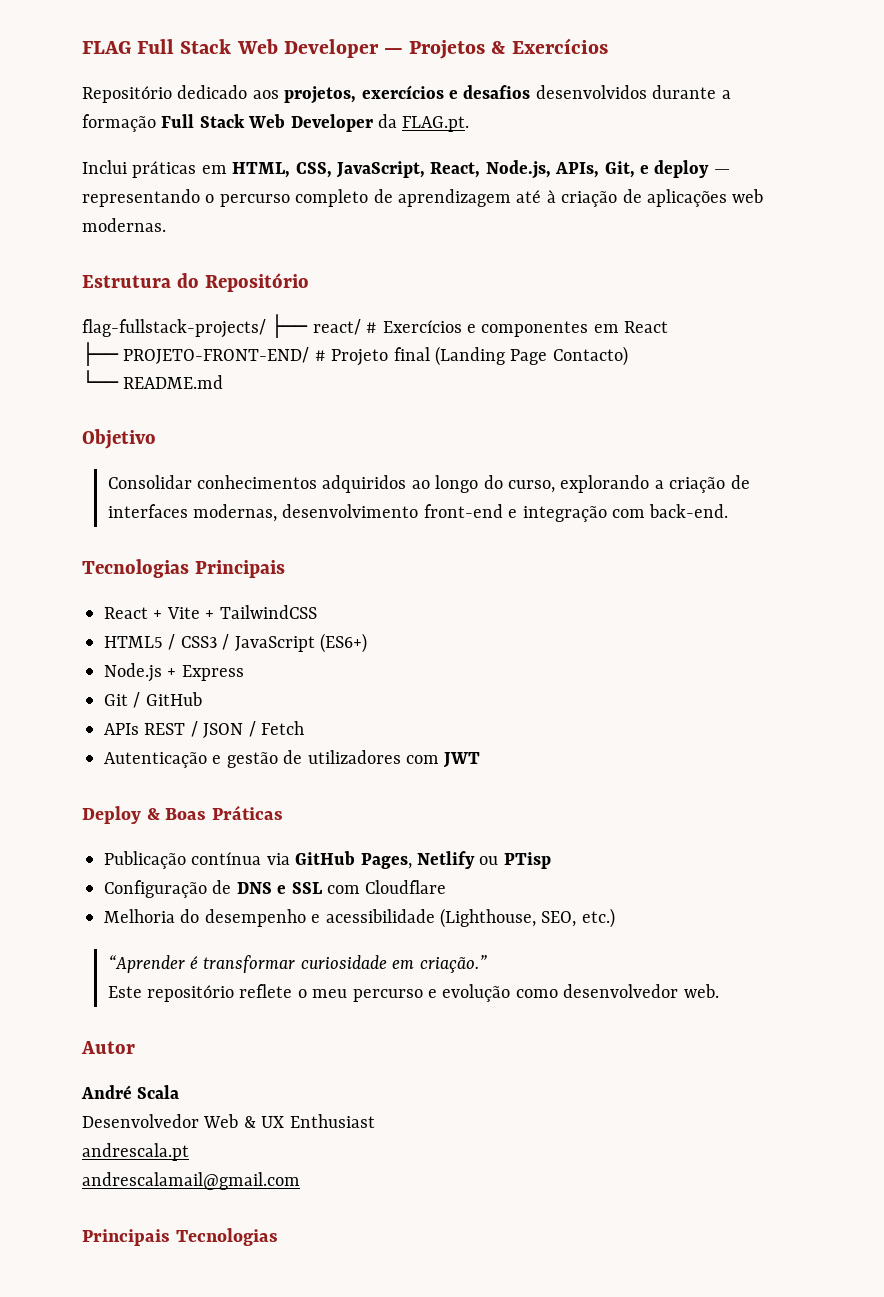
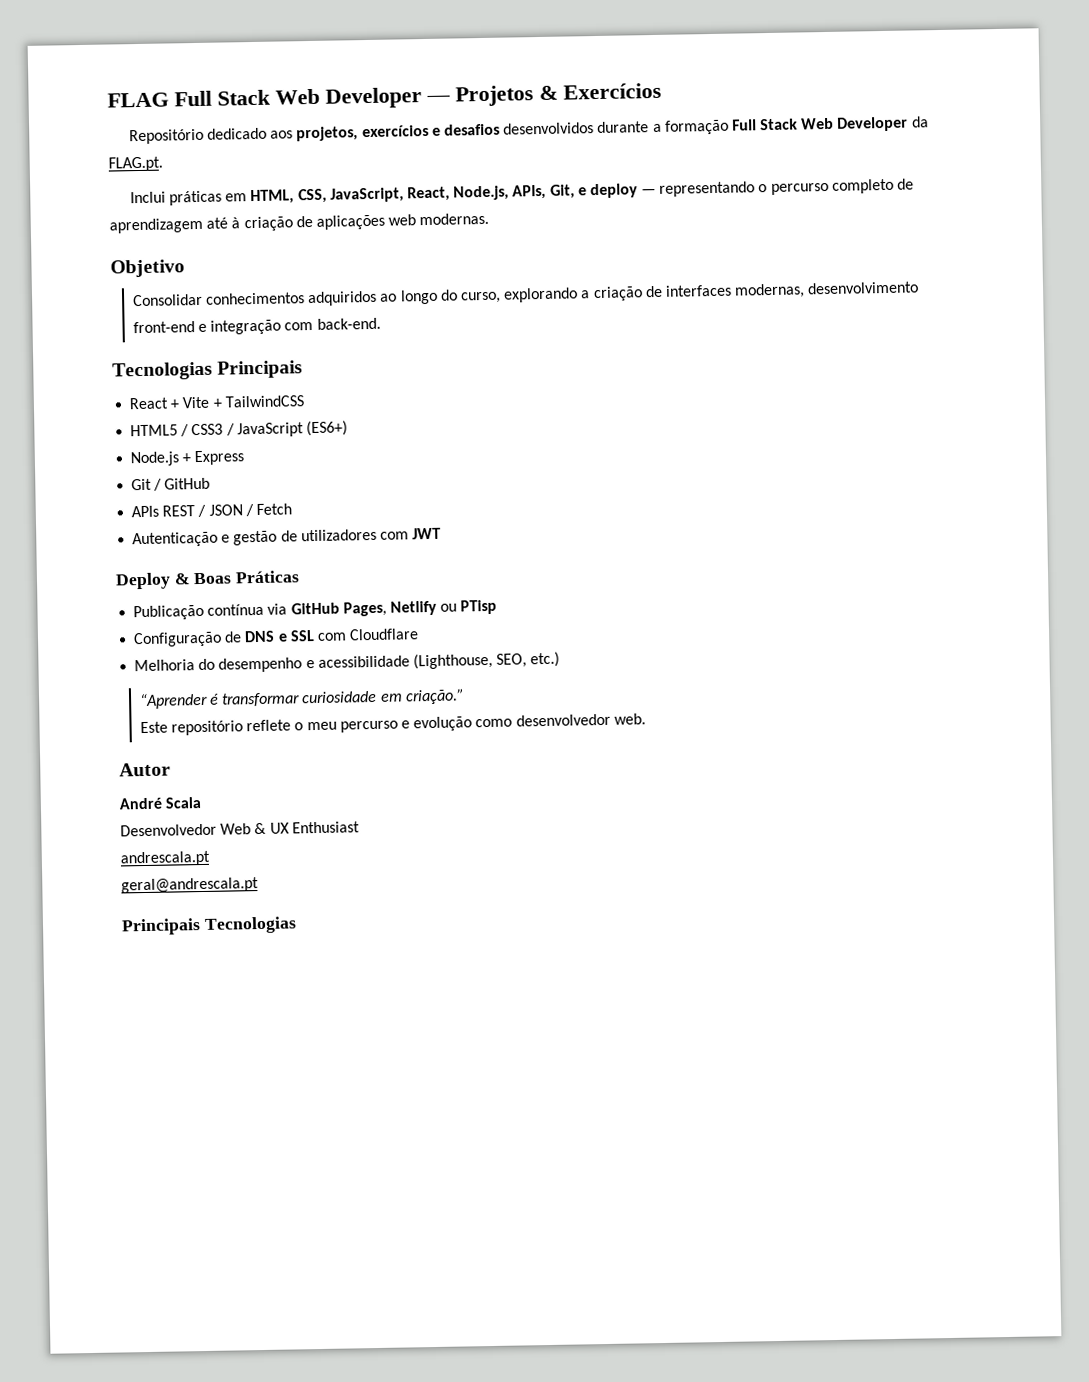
[82,273,309,292] [82,314,669,338] [82,342,628,366] [82,370,224,389] // Estrutura do Repositório // flag-fullstack-projects/ ├── react/ # Exercícios e componentes em React // ├── PROJETO-FRONT-END/ # Projeto final (Landing Page Contacto) // └── README.md -> (490, 219) none
[82,1172,300,1190] andrescalamail@gmail.com -> [121,877,259,894] geral@andrescala.pt

